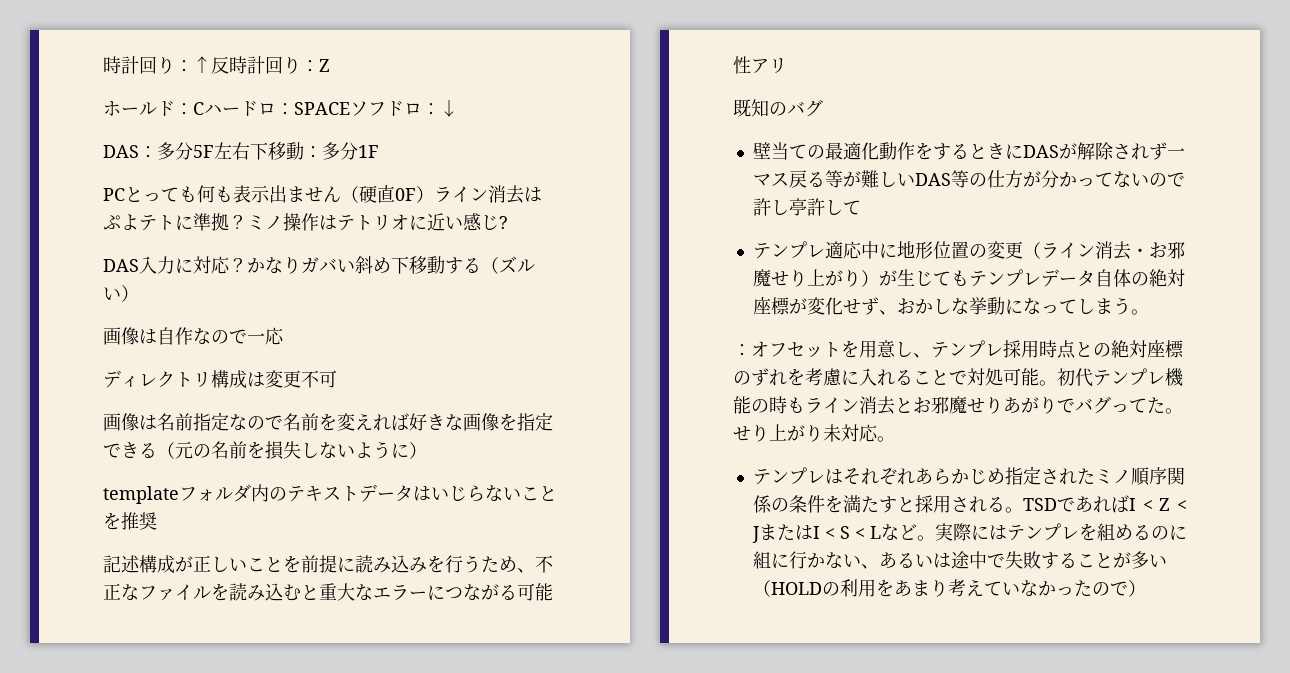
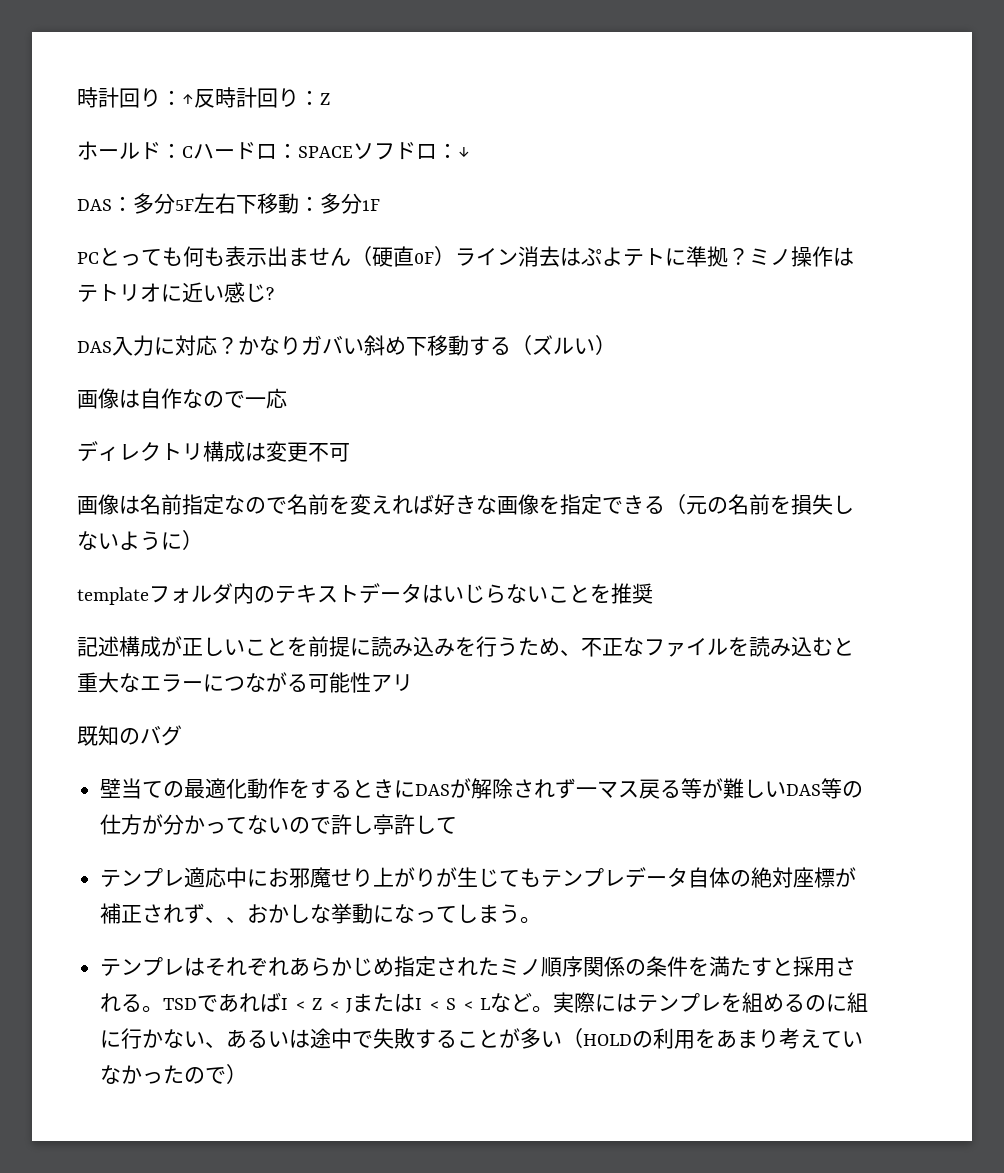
[896,241,1149,260] 地形位置の変更（ライン消去・ -> (269, 878) none
[860,270,879,287] ） -> (437, 877) none
[806,297,879,315] 変化せず -> [100,903,227,924] 補正されず、
[733,340,1184,359] [733,368,1184,387] [733,396,1183,415] [733,424,895,442] // ：オフセットを用意し、テンプレ採用時点との絶対座標のずれを考慮に入れることで対処可能。初代テンプレ機能の時もライン消去とお邪魔せりあがりでバグってた。せり上がり未対応。 -> (542, 920) none

